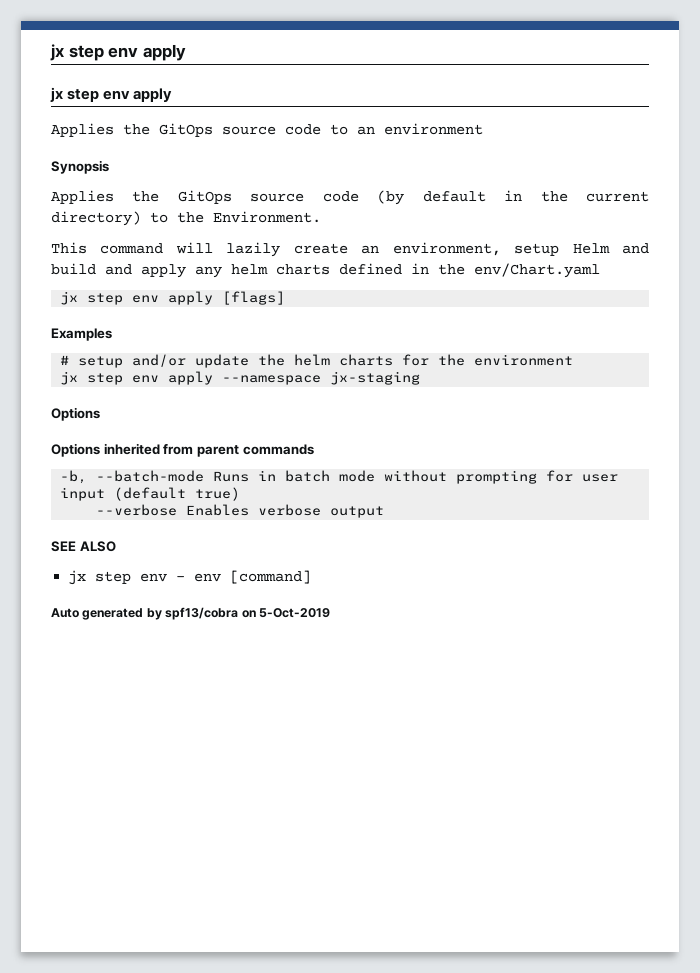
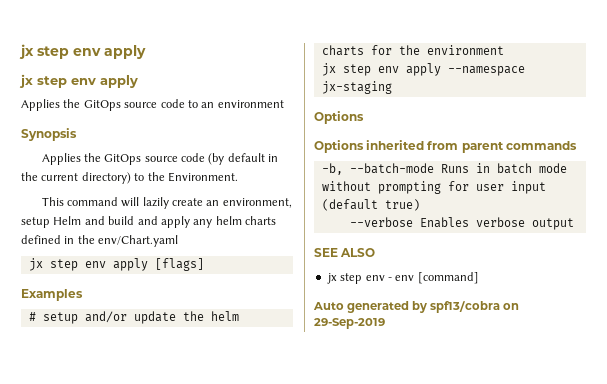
[258,608,330,618] 5-Oct-2019 -> [314,318,385,329] 29-Sep-2019

